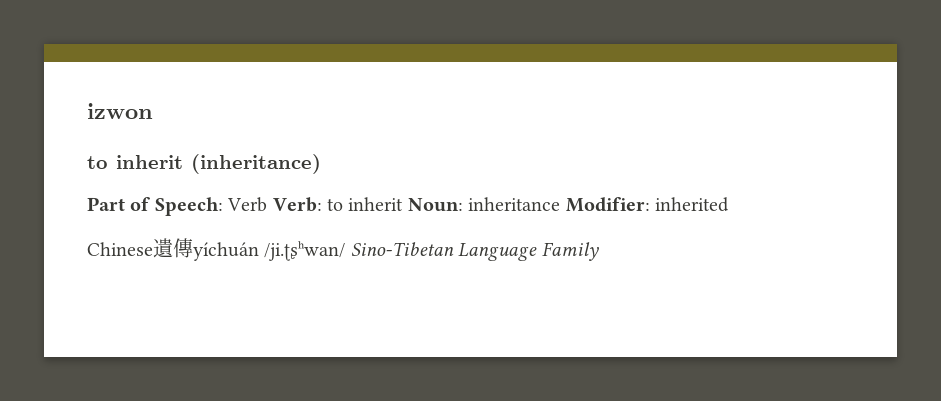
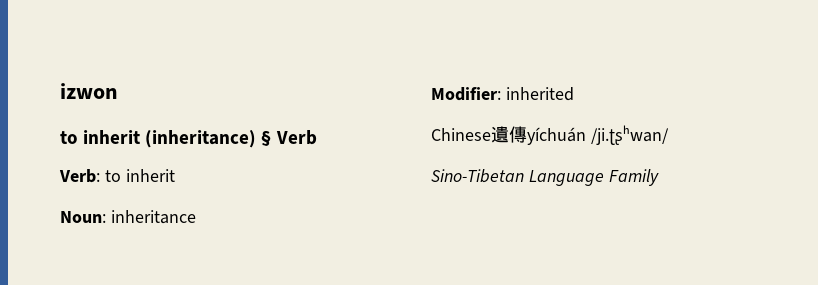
[87,197,268,216] // Part of Speech: Verb -> [261,130,317,146] § Verb //
(404, 204) none -> (175, 175) //
(561, 204) none -> (196, 217) //
(346, 251) none -> (669, 135) //

